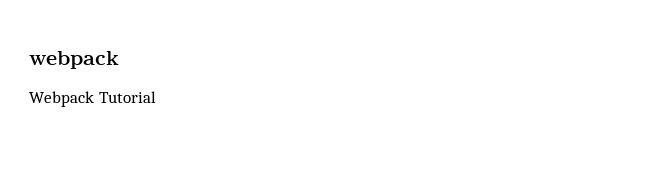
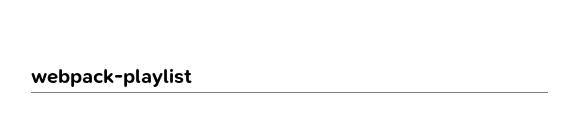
[29,51,119,69] [29,91,156,107] webpack // Webpack Tutorial -> [31,68,192,87] webpack-playlist

